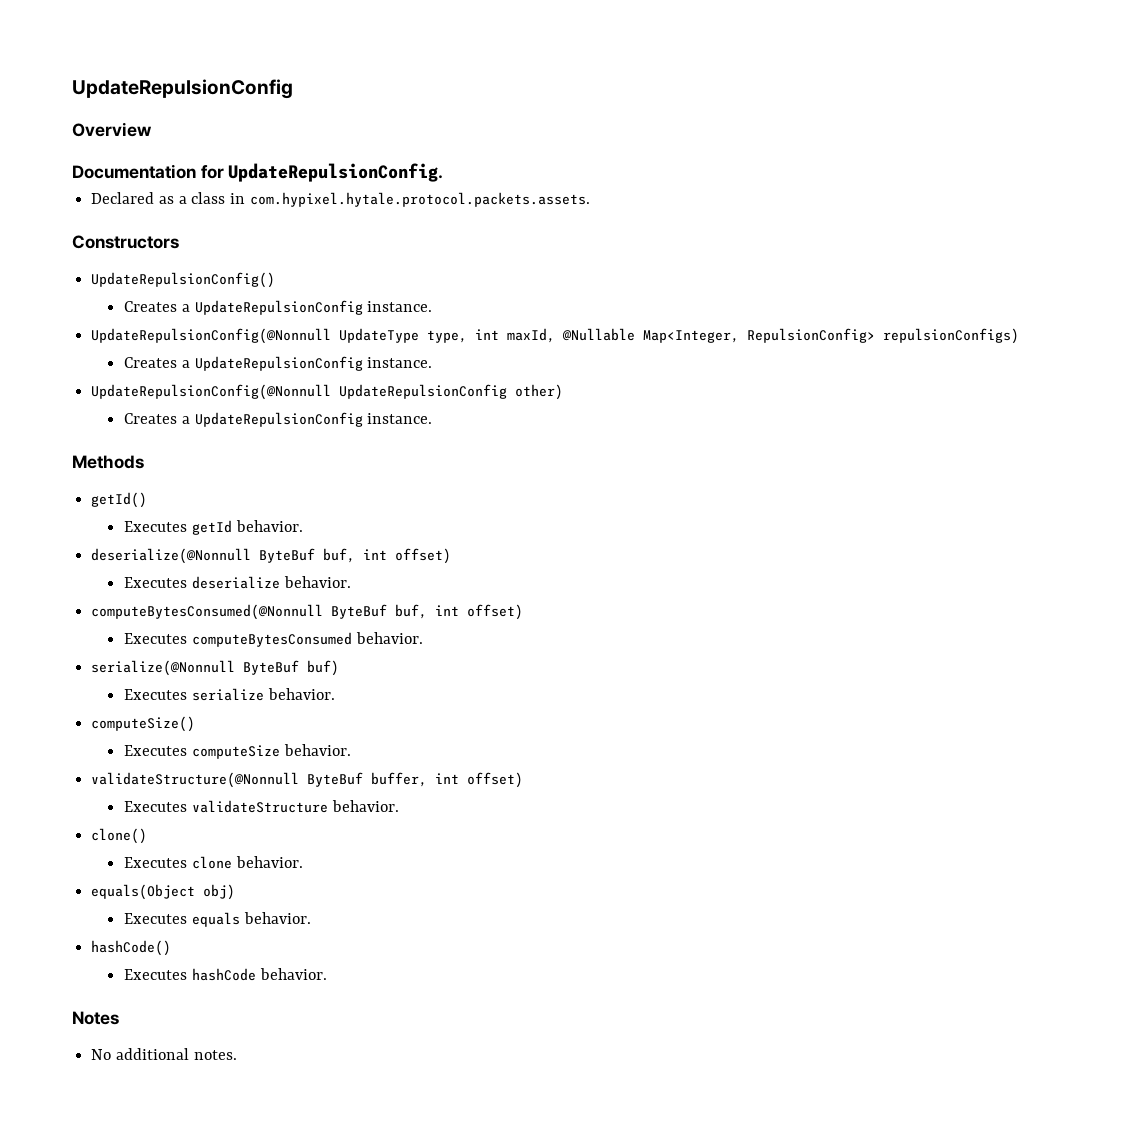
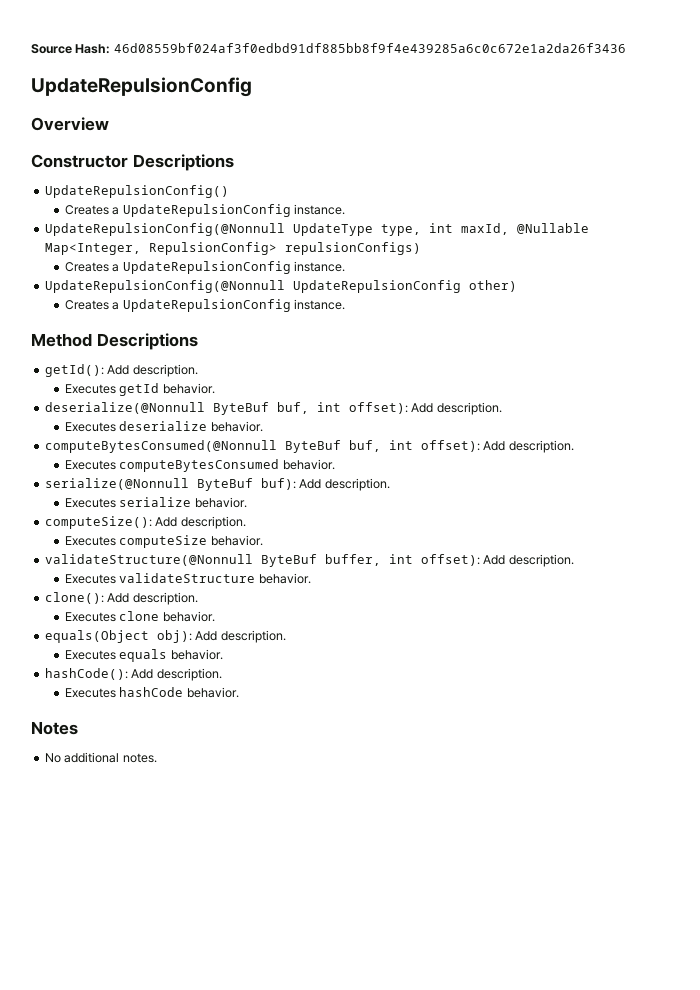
(72, 89) none -> [31,43,626,54] Source Hash: 46d08559bf024af3f0edbd91df885bb8f9f4e439285a6c0c672e1a2da26f3436 //
[72,163,444,182] [91,192,590,207] [72,235,179,249] Documentation for UpdateRepulsionConfig. // Declared as a class in com.hypixel.hytale.protocol.packets.assets. // Constructors -> [31,154,234,171] Constructor Descriptions
[72,455,144,469] [91,492,148,508] Methods // getId() -> [31,333,198,350] [44,364,198,377] Method Descriptions // getId(): Add description.
[395,548,452,564] offset) -> [348,402,502,415] offset): Add description.
[467,604,524,620] offset) -> [420,440,574,453] offset): Add description.
[307,660,340,676] buf) -> [260,478,390,491] buf): Add description.
[91,716,196,732] computeSize() -> [44,516,246,529] computeSize(): Add description.
[467,772,524,788] offset) -> [420,554,574,567] offset): Add description.
[91,828,148,844] clone() -> [44,592,198,605] clone(): Add description.
[203,884,236,900] obj) -> [156,630,286,643] obj): Add description.
[91,940,172,956] hashCode() -> [44,668,222,681] hashCode(): Add description.

